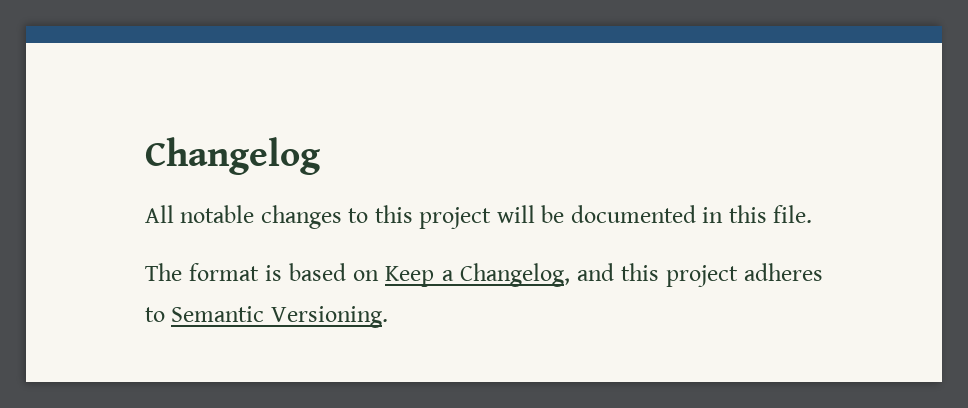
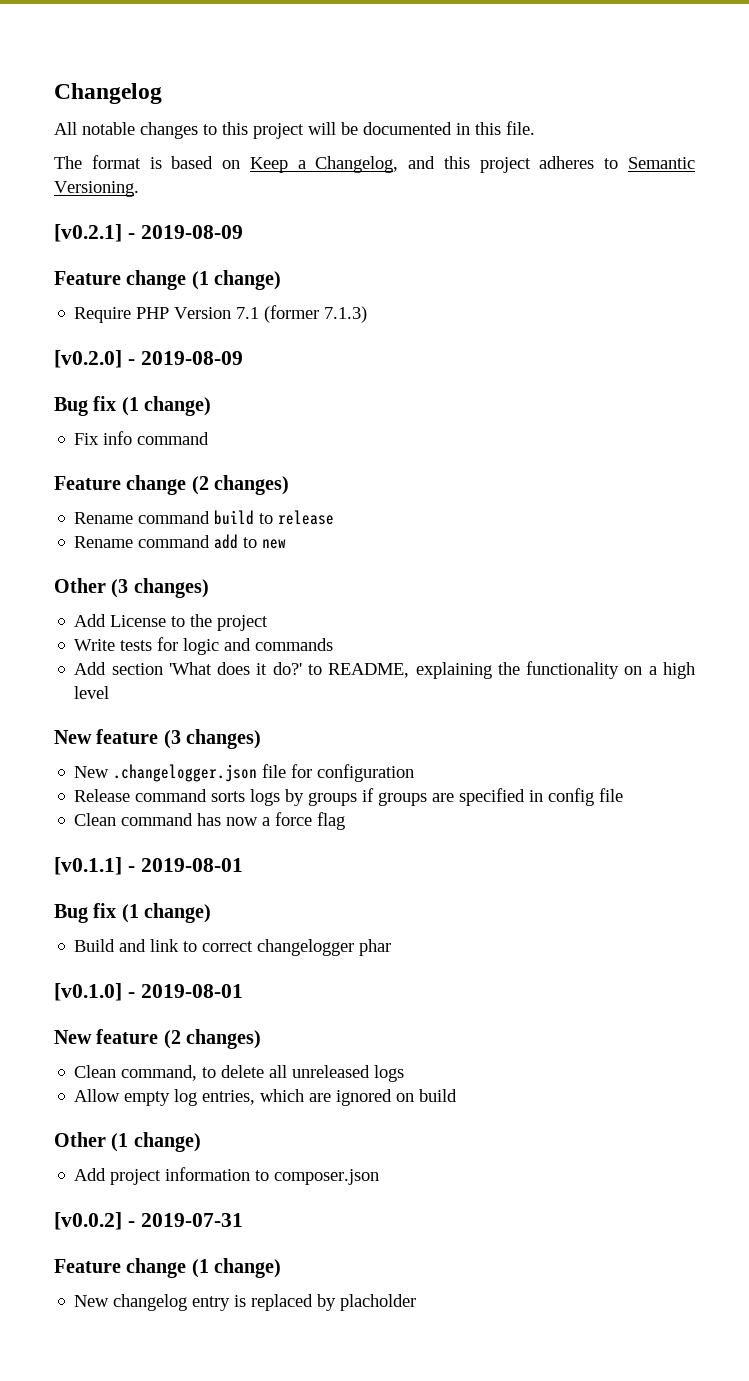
(388, 317) none -> [54,224,243,242] [54,270,282,290] [74,305,368,323] [54,350,243,368] [54,396,212,416] [74,431,210,445] [54,475,290,495] [74,510,335,525] [74,534,287,549] [54,578,209,598] [74,614,269,631] [74,637,334,655] [74,661,695,679] [74,686,110,699] [54,729,262,749] [74,764,415,782] [74,788,624,806] [74,812,346,830] [54,857,243,875] [54,903,212,923] [74,939,392,956] [54,983,243,1001] [54,1029,262,1049] [74,1065,405,1082] [74,1089,458,1106] [54,1132,201,1152] [74,1167,380,1185] [54,1212,243,1230] [54,1258,282,1278] [74,1294,417,1311] // [v0.2.1] - 2019-08-09 // Feature change (1 change) // Require PHP Version 7.1 (former 7.1.3) // [v0.2.0] - 2019-08-09 // Bug fix (1 change) // Fix info command // Feature change (2 changes) // Rename command build to release // Rename command add to new // Other (3 changes) // Add License to the project // Write tests for logic and commands // Add section 'What does it do?' to README, explaining the functionality on a high level // New feature (3 changes) // New .changelogger.json file for configuration // Release command sorts logs by groups if groups are specified in config file // Clean command has now a force flag // [v0.1.1] - 2019-08-01 // Bug fix (1 change) // Build and link to correct changelogger phar // [v0.1.0] - 2019-08-01 // New feature (2 changes) // Clean command, to delete all unreleased logs // Allow empty log entries, which are ignored on build // Other (1 change) // Add project information to composer.json // [v0.0.2] - 2019-07-31 // Feature change (1 change) // New changelog entry is replaced by placholder

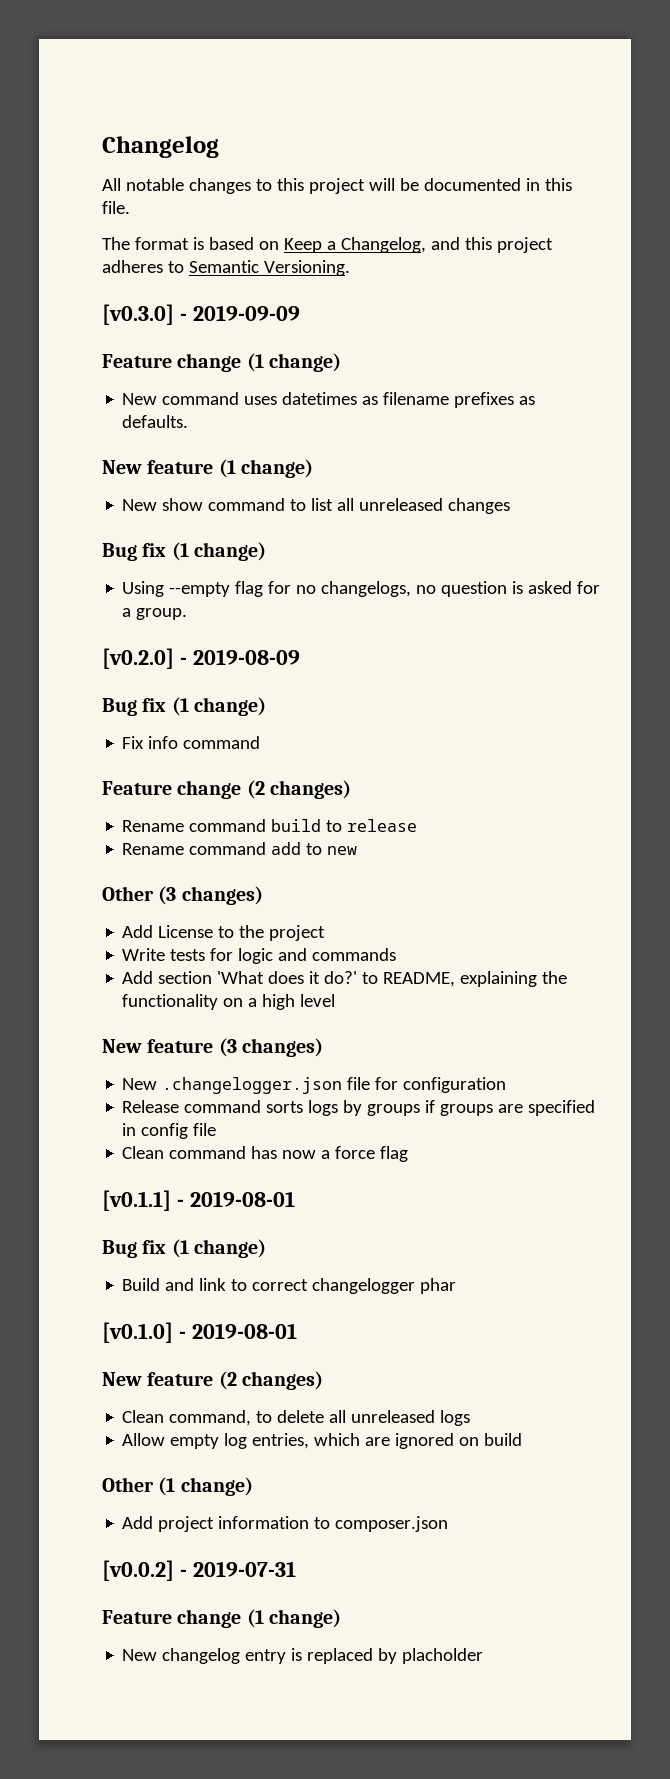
[54,224,243,242] [54,270,282,290] [74,305,368,323] [v0.2.1] - 2019-08-09 // Feature change (1 change) // Require PHP Version 7.1 (former 7.1.3) -> [102,304,300,325] [102,353,342,372] [122,392,536,408] [122,415,189,428] [102,459,314,478] [122,498,511,514] [102,542,267,561] [122,581,601,597] [122,608,188,620] [v0.3.0] - 2019-09-09 // Feature change (1 change) // New command uses datetimes as filename prefixes as defaults. // New feature (1 change) // New show command to list all unreleased changes // Bug fix (1 change) // Using --empty flag for no changelogs, no question is asked for a group.

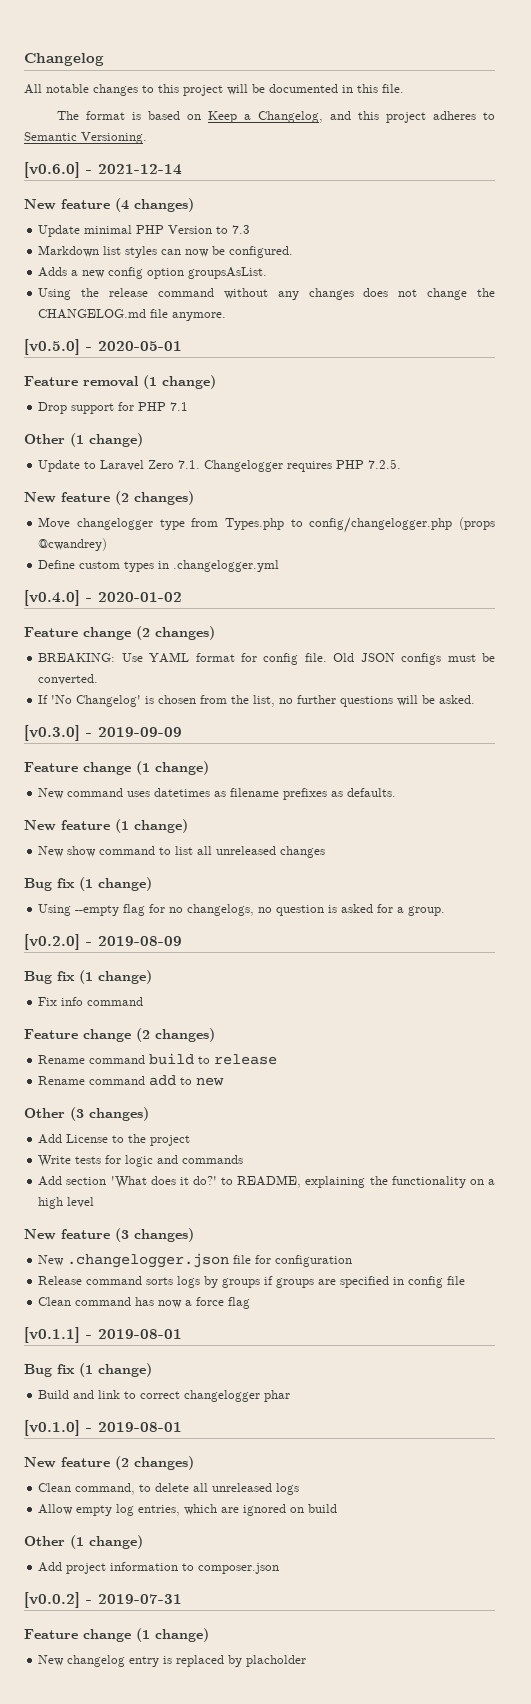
(350, 268) none -> [24,162,182,178] [24,198,194,212] [38,225,251,237] [38,245,294,258] [38,267,268,279] [38,288,495,300] [38,309,227,321] [24,339,182,355] [24,375,216,389] [38,402,189,414] [24,433,143,447] [38,459,402,472] [24,491,194,505] [38,517,495,533] [38,538,108,551] [38,560,280,572] [24,590,182,606] [24,626,215,640] [38,652,496,665] [38,674,99,685] [38,695,476,707] // [v0.6.0] - 2021-12-14 // New feature (4 changes) // Update minimal PHP Version to 7.3 // Markdown list styles can now be configured. // Adds a new config option groupsAsList. // Using the release command without any changes does not change the CHANGELOG.md file anymore. // [v0.5.0] - 2020-05-01 // Feature removal (1 change) // Drop support for PHP 7.1 // Other (1 change) // Update to Laravel Zero 7.1. Changelogger requires PHP 7.2.5. // New feature (2 changes) // Move changelogger type from Types.php to config/changelogger.php (props @cwandrey) // Define custom types in .changelogger.yml // [v0.4.0] - 2020-01-02 // Feature change (2 changes) // BREAKING: Use YAML format for config file. Old JSON configs must be converted. // If 'No Changelog' is chosen from the list, no further questions will be asked.

